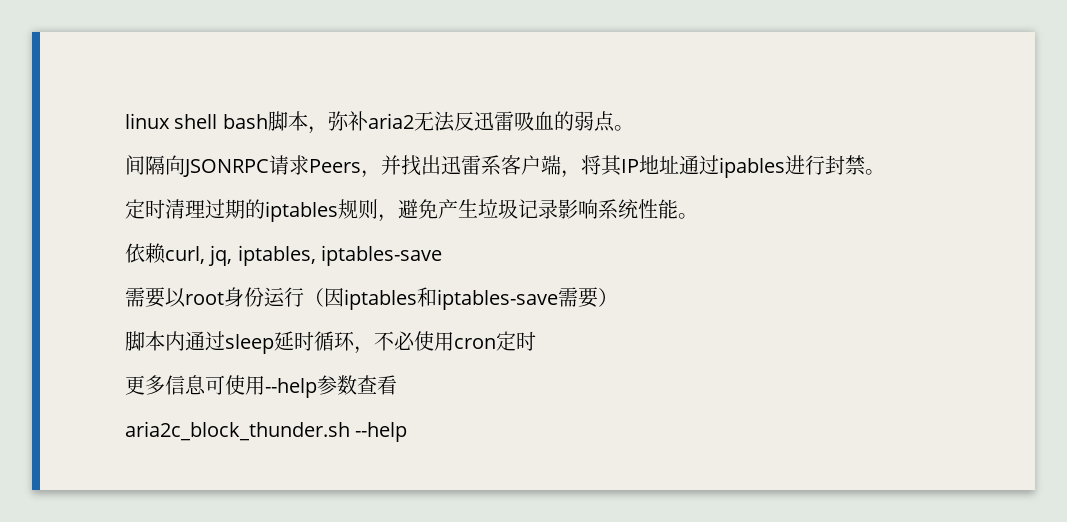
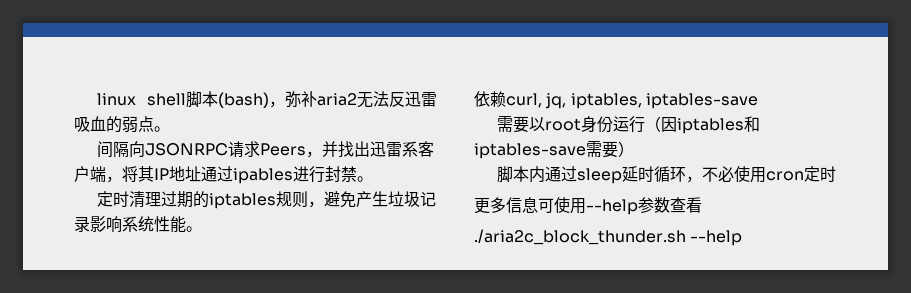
[222,111,308,131] bash脚本 -> [186,91,269,108] 脚本(bash)
[125,421,350,441] aria2c_block_thunder.sh -> [474,229,686,245] ./aria2c_block_thunder.sh

